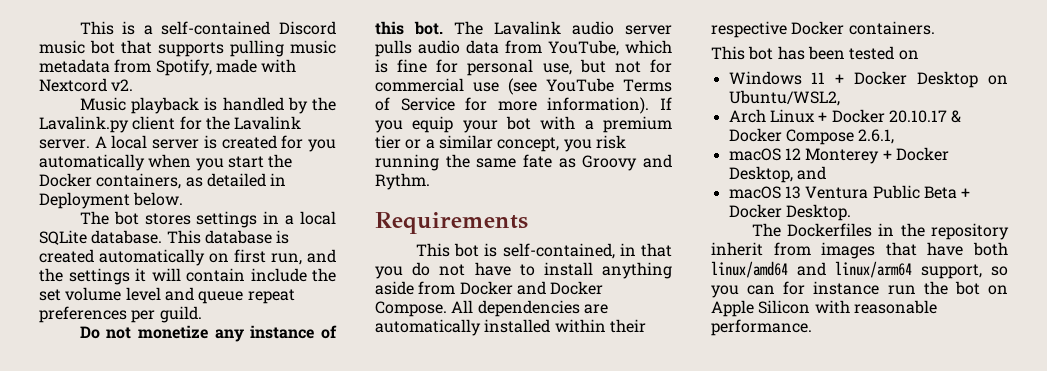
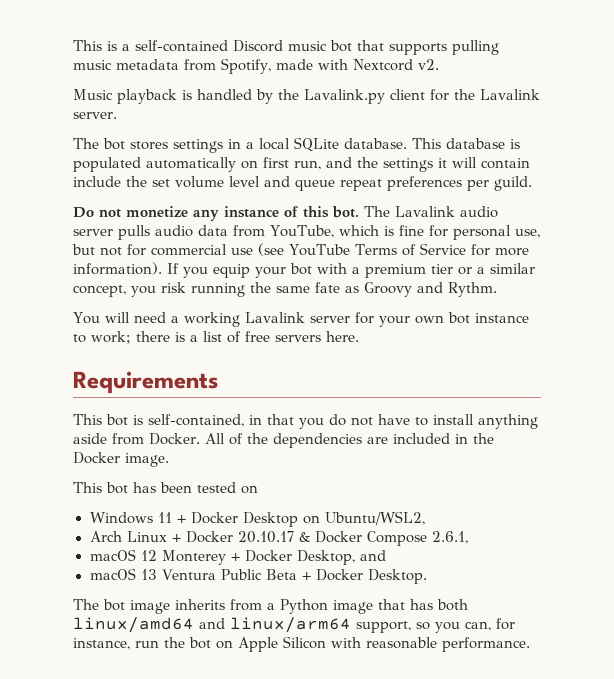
[94,135,337,152] [39,154,293,171] [39,173,287,189] [39,192,184,209] A local server is created for you automatically when you start the Docker containers, as detailed in Deployment below. -> (117, 115) none
[39,249,94,263] created -> [73,157,141,172] populated
(430, 181) none -> [73,312,529,327] [73,331,359,344] // You will need a working Lavalink server for your own bot instance to work; there is a list of free servers here.
[459,281,604,295] [375,300,608,317] [375,319,646,336] [711,21,935,38] Docker and Docker Compose. All dependencies are automatically installed within their respective Docker containers. -> [149,433,494,448] [73,452,169,467] Docker. All of the dependencies are included in the Docker image.
[787,223,1009,240] [711,242,964,259] Dockerfiles in the repository inherit from images that have -> [103,599,433,614] bot image inherits from a Python image that has
[747,281,880,295] can for instance -> [465,618,515,631] [73,638,130,650] can, for instance,

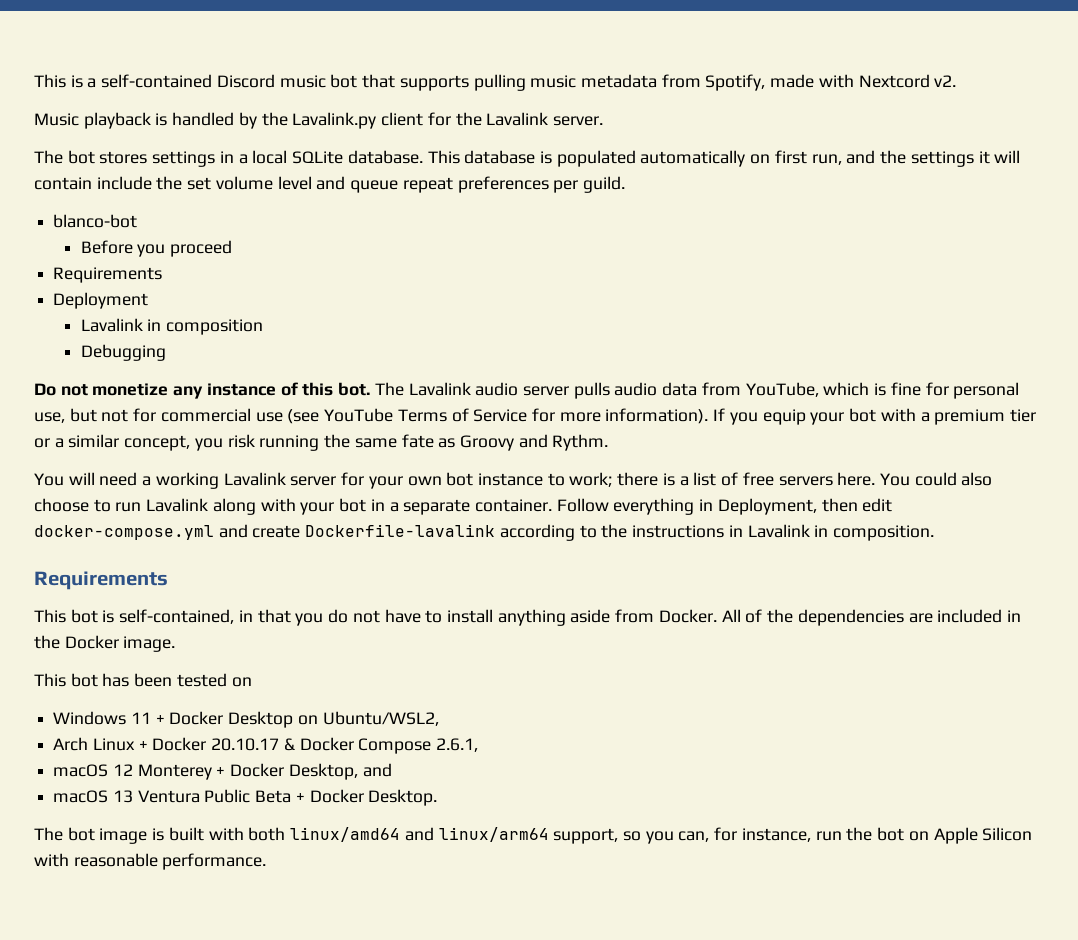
(532, 183) none -> [53,214,138,228] [80,240,233,257] [53,267,163,283] [53,292,149,309] [80,318,264,335] [80,344,166,361] // blanco-bot // Before you proceed // Requirements // Deployment // Lavalink in composition // Debugging
(359, 336) none -> [879,472,993,486] [34,498,893,515] [34,524,934,541] You could also choose to run Lavalink along with your bot in a separate container. Follow everything in Deployment, then edit docker-compose.yml and create Dockerfile-lavalink according to the instructions in Lavalink in composition.
[175,599,433,614] inherits from a Python image that has -> [152,827,244,841] is built with

